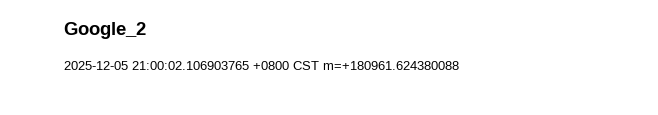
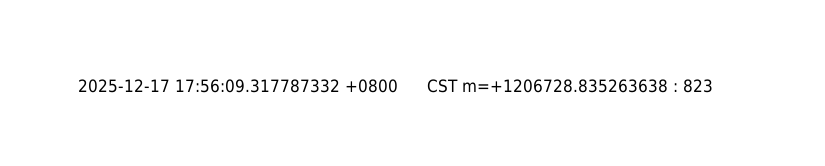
[64,22,146,39] [64,61,459,70] Google_2 // 2025-12-05 21:00:02.106903765 +0800 CST m=+180961.624380088 -> [78,79,713,93] 2025-12-17 17:56:09.317787332 +0800 CST m=+1206728.835263638 : 823

